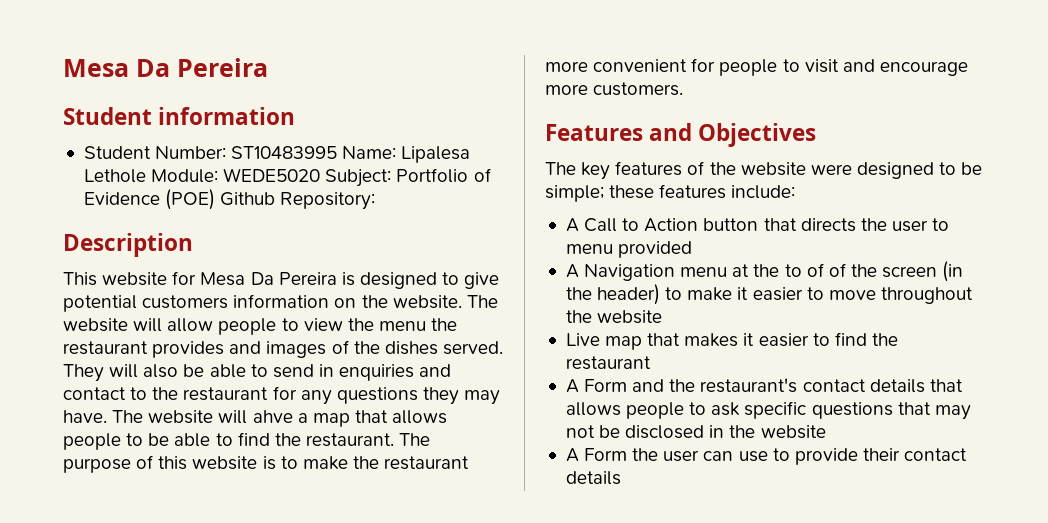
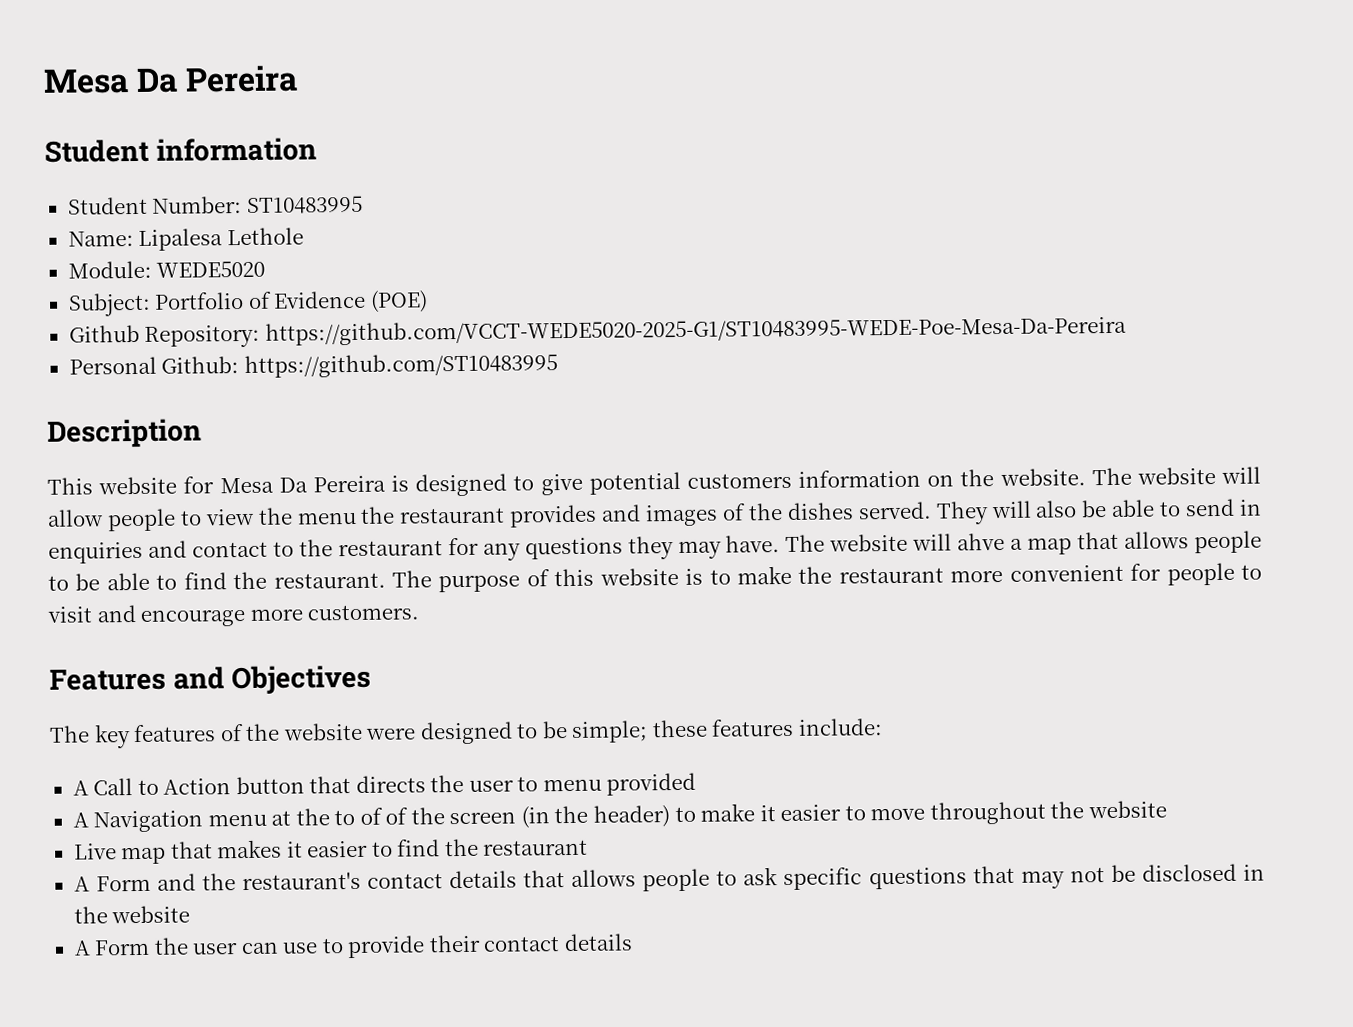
(338, 152) none -> (363, 204) //
(146, 176) none -> (304, 236) //
(321, 175) none -> (266, 269) //
(216, 199) none -> (428, 301) //
(376, 201) none -> [264,315,1127,346] [68,353,558,378] https://github.com/VCCT-WEDE5020-2025-G1/ST10483995-WEDE-Poe-Mesa-Da-Pereira // Personal Github: https://github.com/ST10483995

